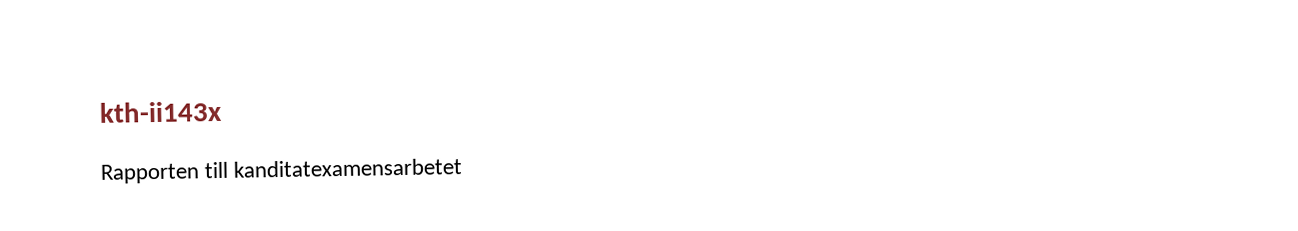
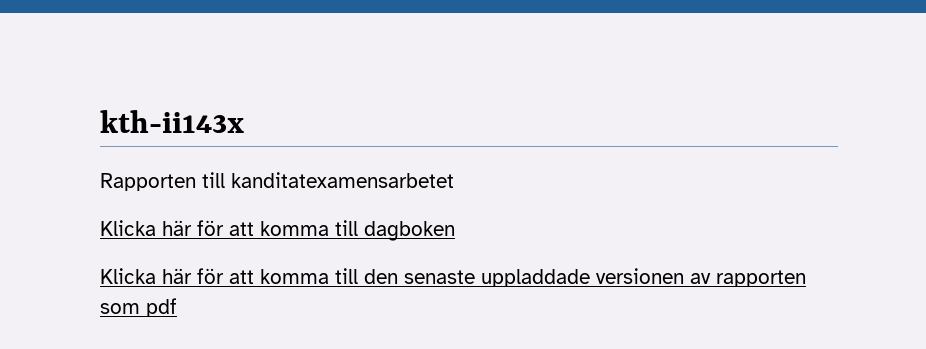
(463, 168) none -> [100,220,455,241] [100,268,806,287] [100,298,177,317] // Klicka här för att komma till dagboken // Klicka här för att komma till den senaste uppladdade versionen av rapporten som pdf

